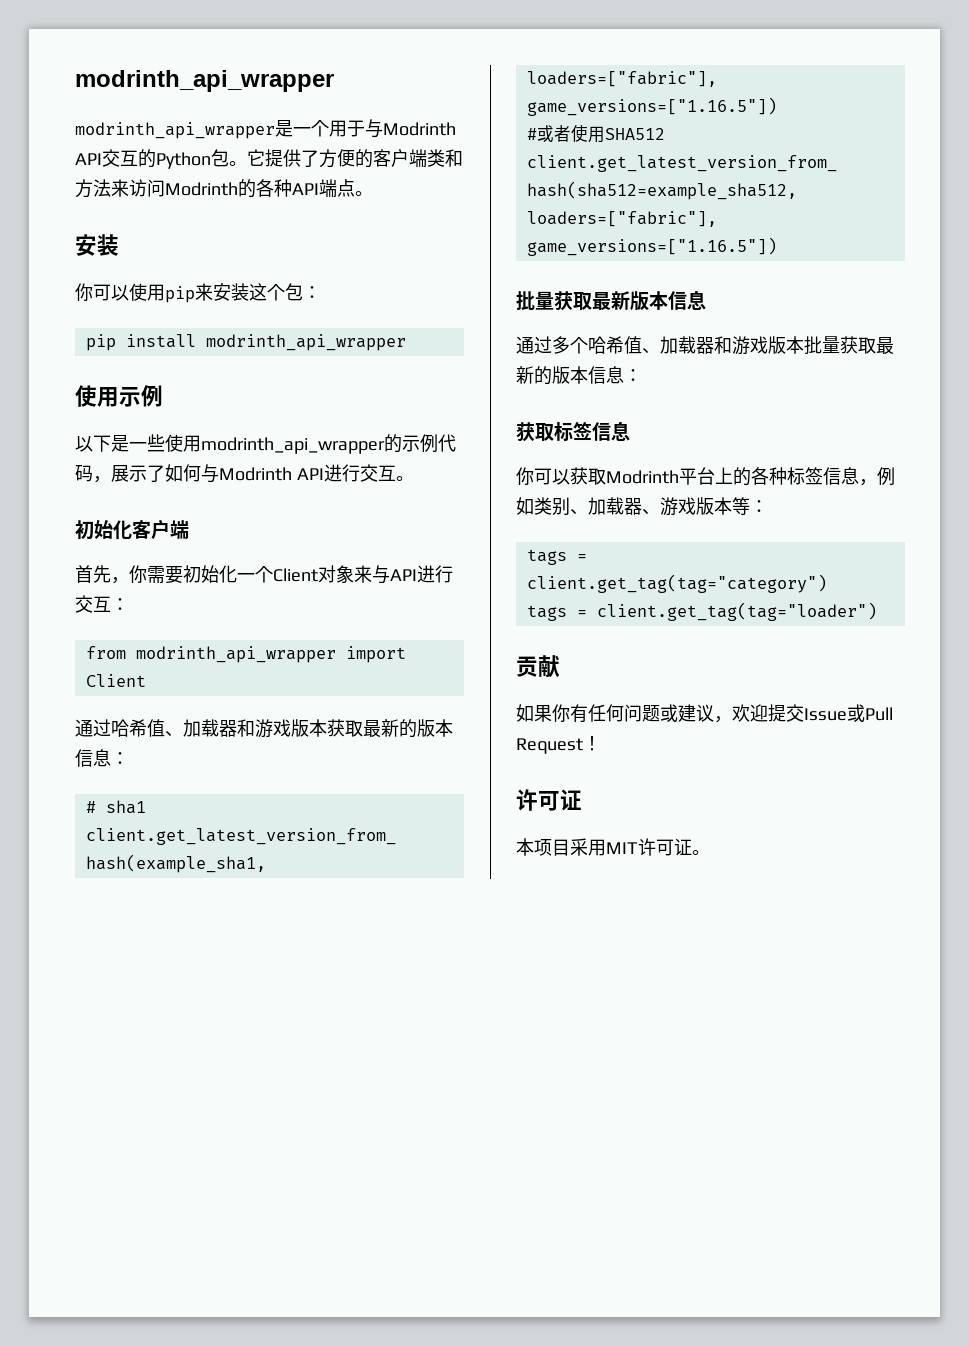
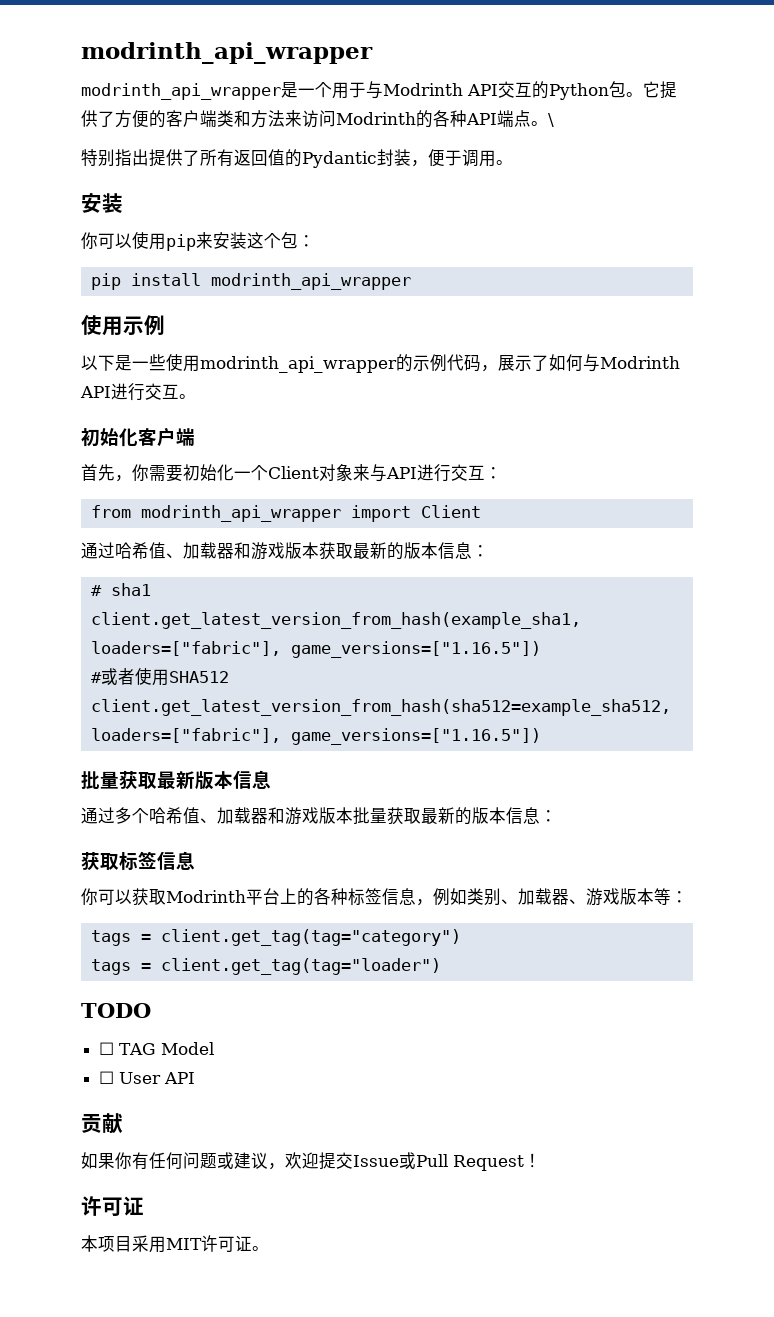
(373, 193) none -> [548,113,554,127] [81,149,513,168] \ // 特别指出提供了所有返回值的Pydantic封装，便于调用。
(877, 611) none -> [81,1003,151,1018] [99,1042,215,1055] [99,1071,196,1084] // TODO // ☐ TAG Model // ☐ User API

